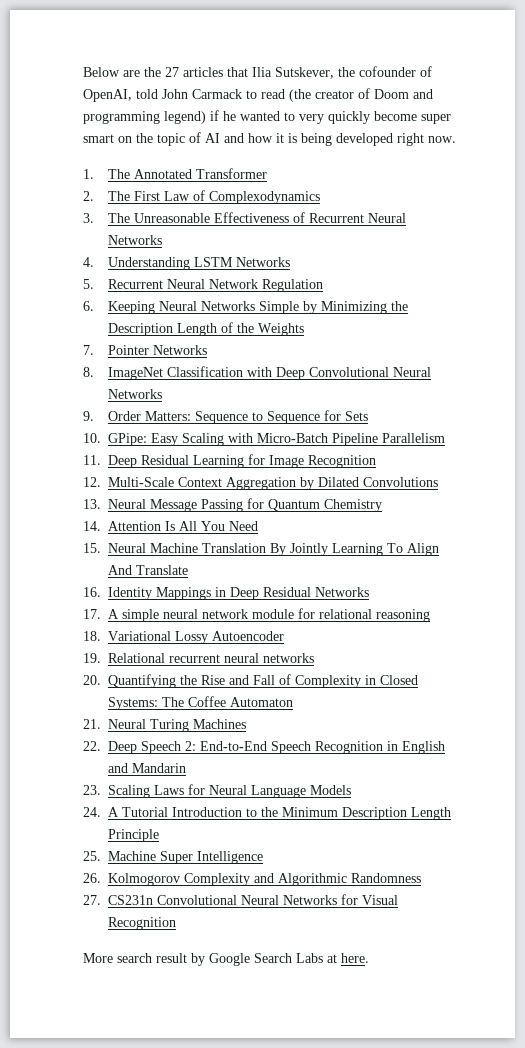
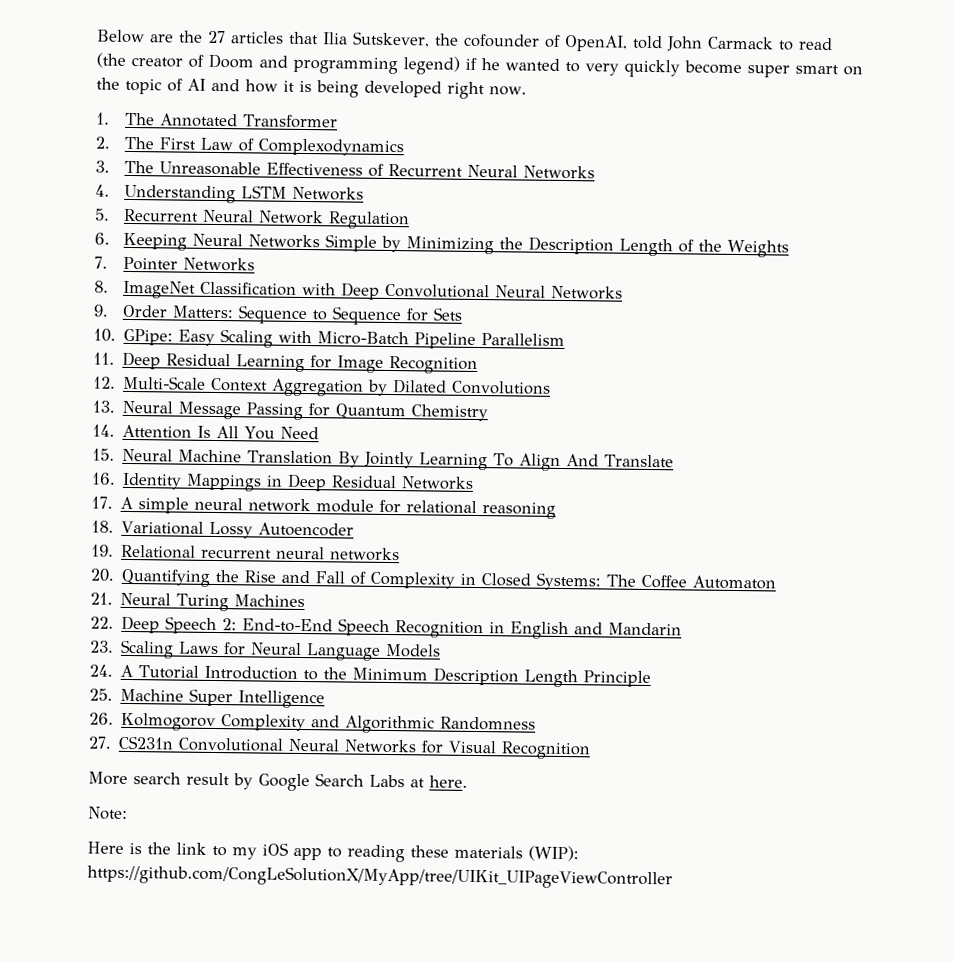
(369, 958) none -> [88,806,128,820] [87,841,579,863] [87,864,673,890] // Note: // Here is the link to my iOS app to reading these materials (WIP): https://github.com/CongLeSolutionX/MyApp/tree/UIKit_UIPageViewController

